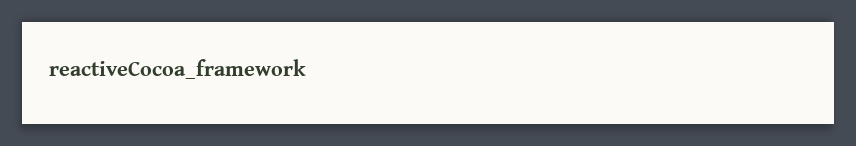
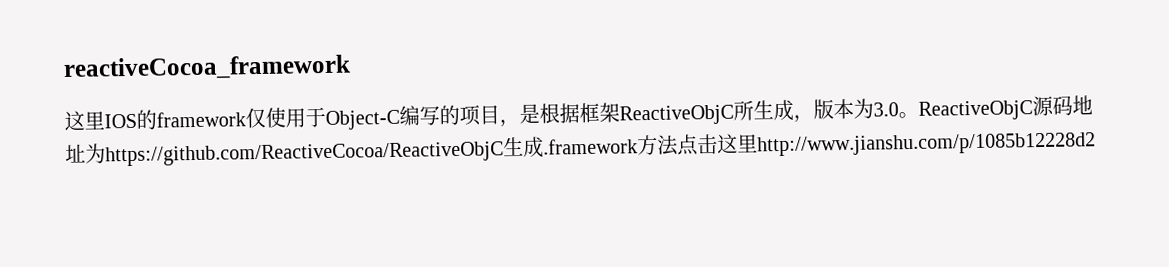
(306, 69) none -> [64,95,1093,131] [65,132,1096,167] // 这里IOS的framework仅使用于Object-C编写的项目，是根据框架ReactiveObjC所生成，版本为3.0。ReactiveObjC源码地址为https://github.com/ReactiveCocoa/ReactiveObjC生成.framework方法点击这里http://www.jianshu.com/p/1085b12228d2

